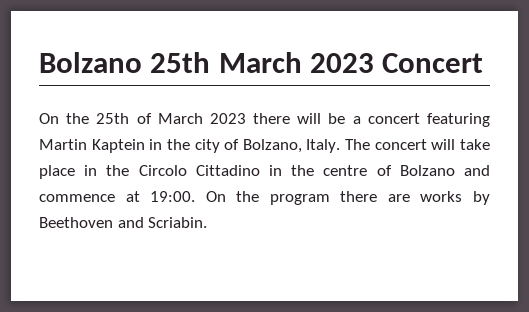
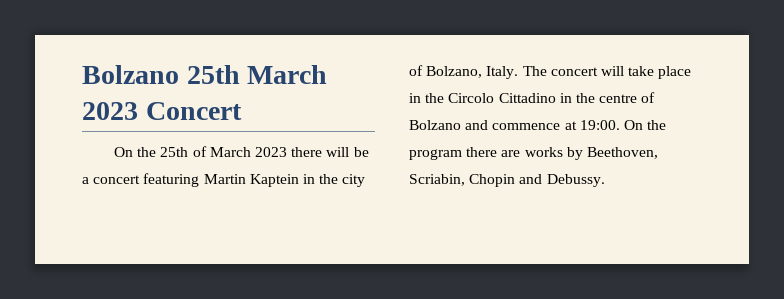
[39,217,208,228] Beethoven and Scriabin. -> [586,147,658,159] [409,174,605,187] Beethoven, Scriabin, Chopin and Debussy.

